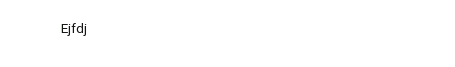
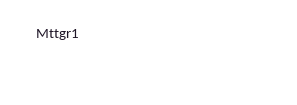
[61,23,87,36] Ejfdj -> [36,29,79,40] Mttgr1

